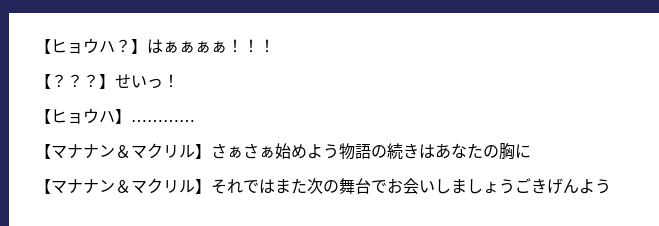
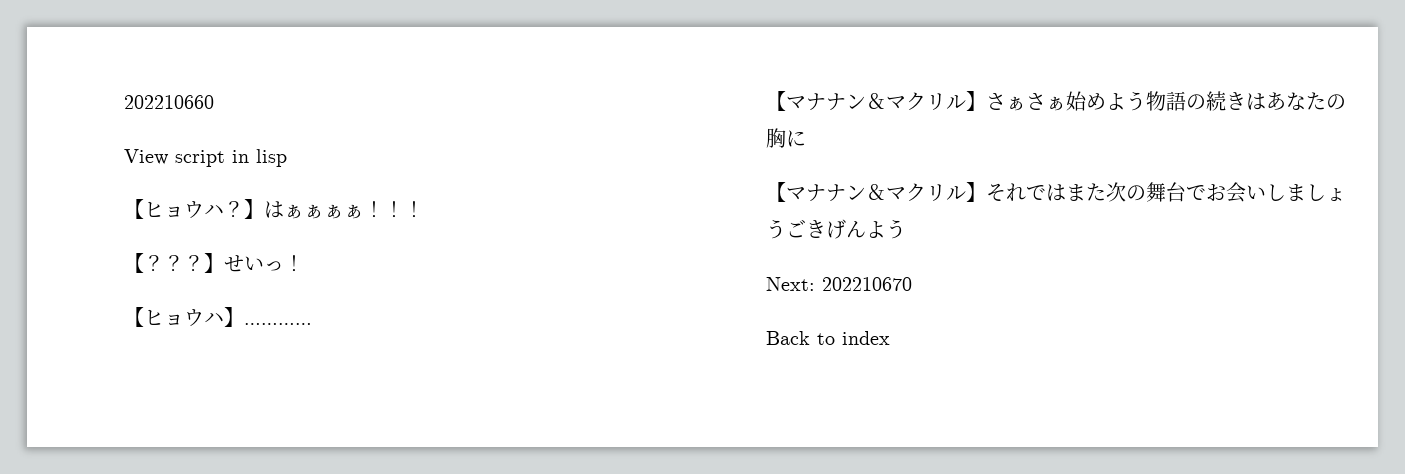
(35, 46) none -> [124,95,214,109] [124,149,287,167] 202210660 // View script in lisp //
(611, 186) none -> [766,277,912,291] [766,331,890,345] // Next: 202210670 // Back to index

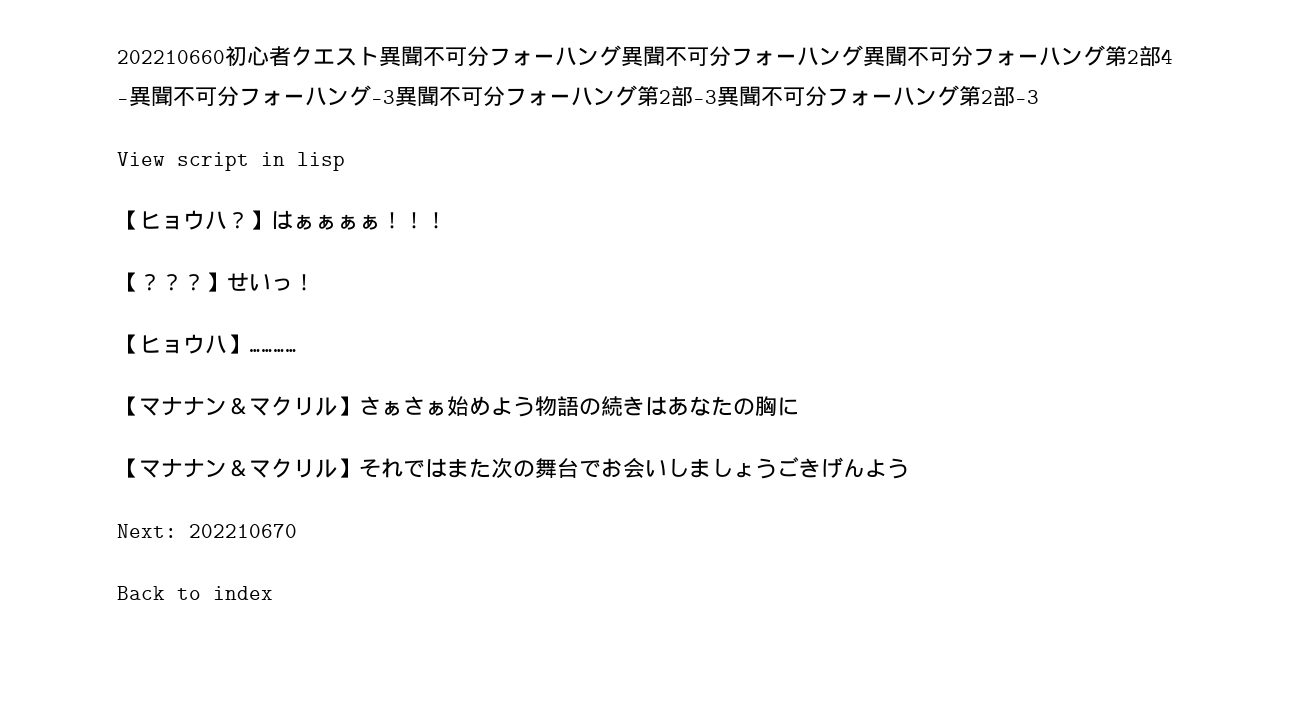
(214, 102) none -> [225,45,1173,67] [117,85,1039,107] 初心者クエスト異聞不可分フォーハング異聞不可分フォーハング異聞不可分フォーハング第2部4 -異聞不可分フォーハング-3異聞不可分フォーハング第2部-3異聞不可分フォーハング第2部-3

